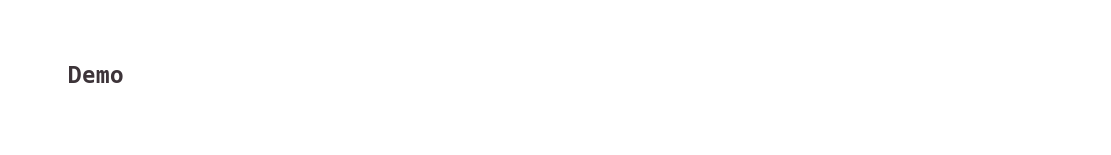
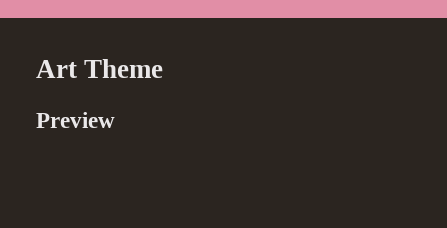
[68,66,124,83] Demo -> [36,59,164,78] [36,112,115,128] Art Theme // Preview

